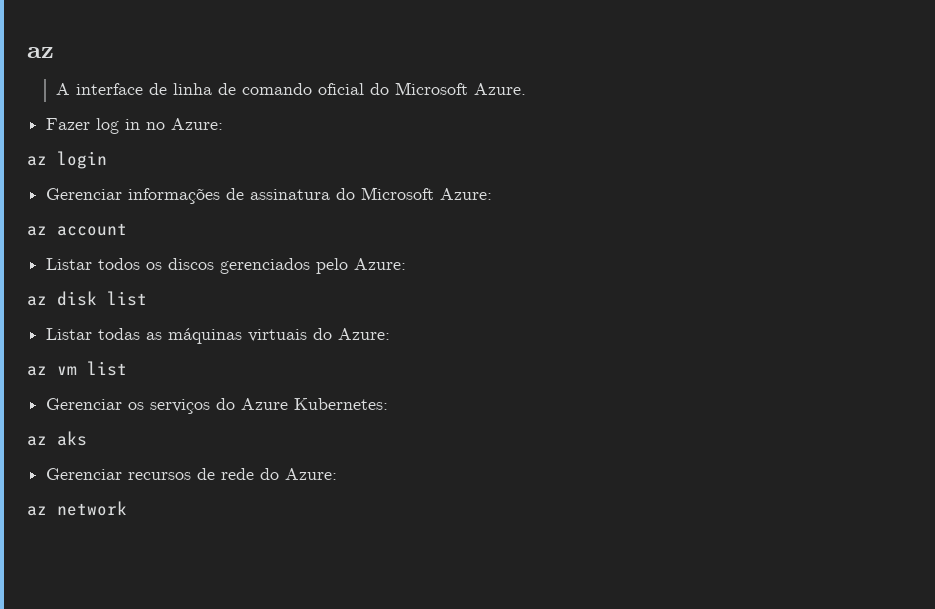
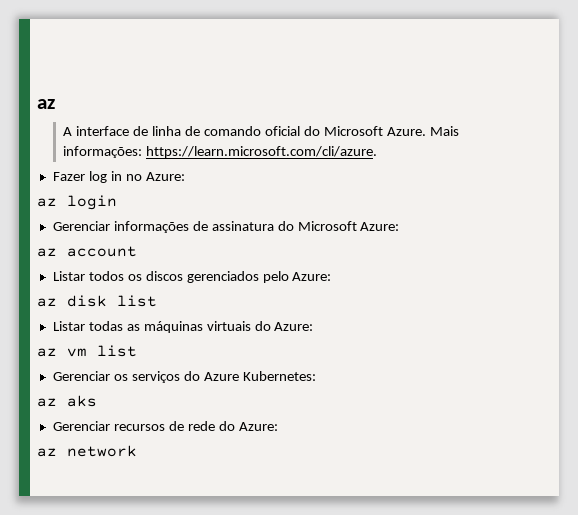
(527, 89) none -> [429,126,459,136] [63,146,378,158] Mais informações: https://learn.microsoft.com/cli/azure.

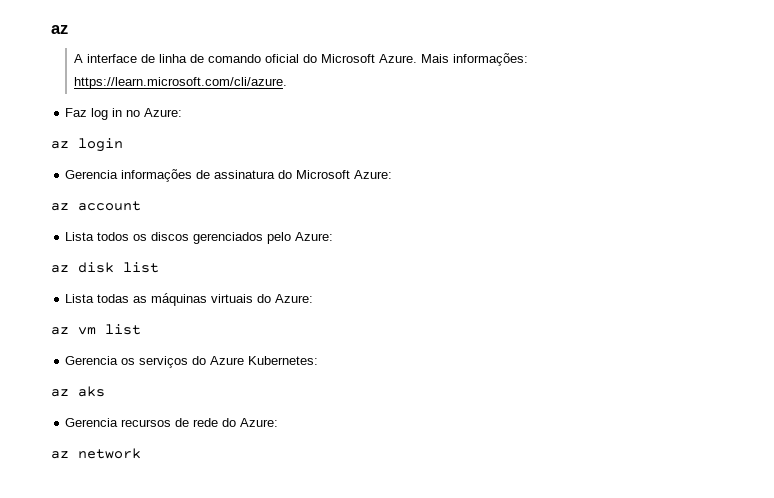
[52,172,85,181] Fazer -> [65,108,88,117] Faz
[52,221,110,231] Gerenciar -> [65,170,119,179] Gerencia
[52,271,85,281] Listar -> [65,232,95,241] Lista
[52,321,85,331] Listar -> [65,294,95,303] Lista
[52,371,110,381] Gerenciar -> [65,356,119,365] Gerencia
[52,421,110,431] Gerenciar -> [65,418,119,427] Gerencia

